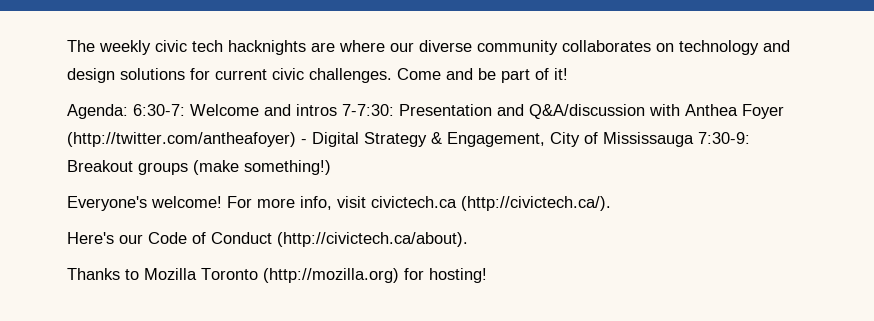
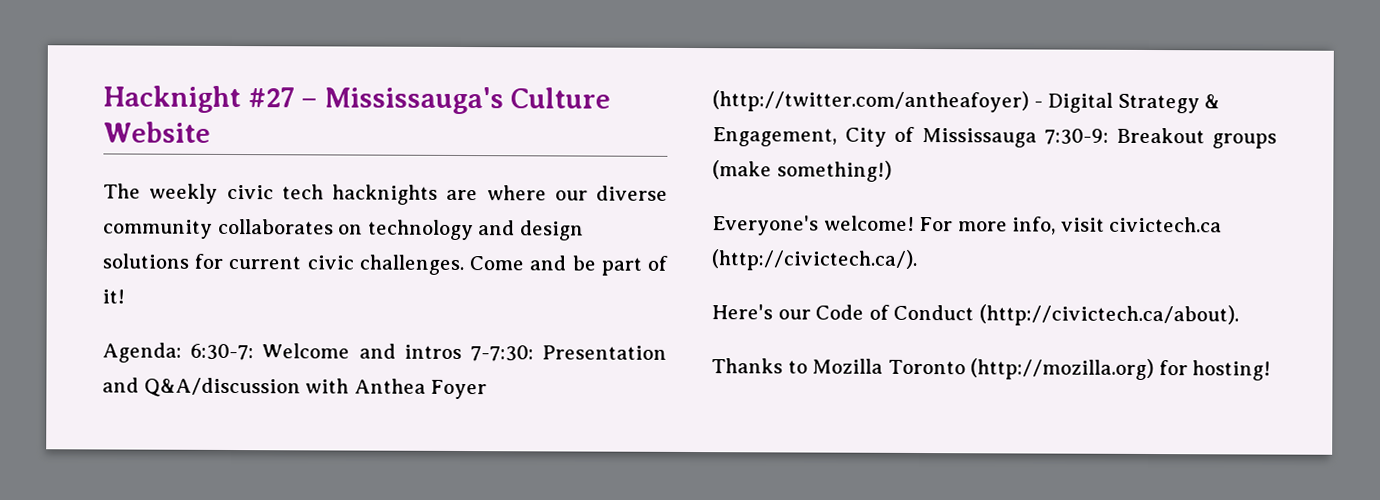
(67, 46) none -> [103,85,612,115] [103,121,211,143] Hacknight #27 – Mississauga's Culture Website //

